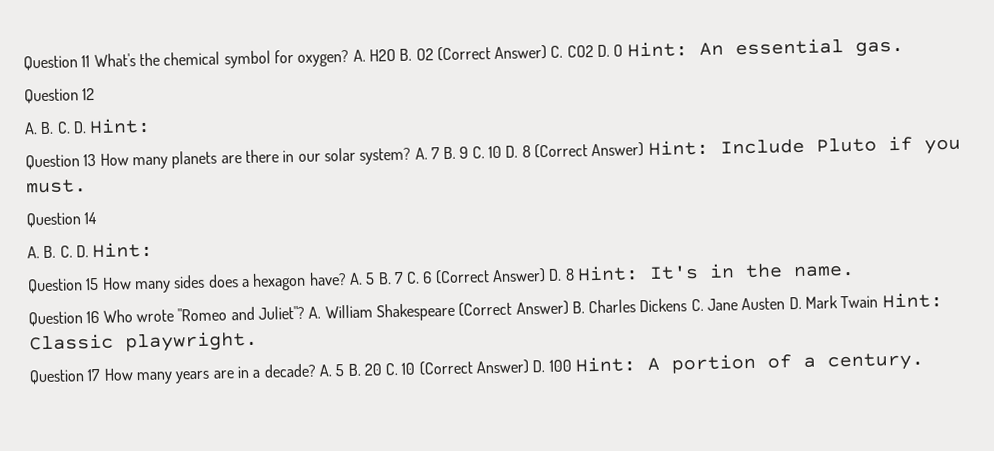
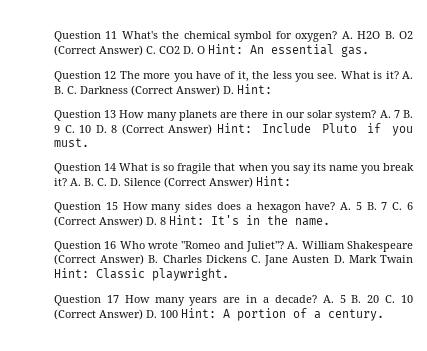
[24,121,71,135] // A. B. C. -> [119,71,413,82] [54,85,220,96] The more you have of it, the less you see. What is it? A. B. C. Darkness (Correct Answer)
[27,245,89,259] // A. B. C. D. -> [119,163,415,174] [54,177,253,188] What is so fragile that when you say its name you break it? A. B. C. D. Silence (Correct Answer)

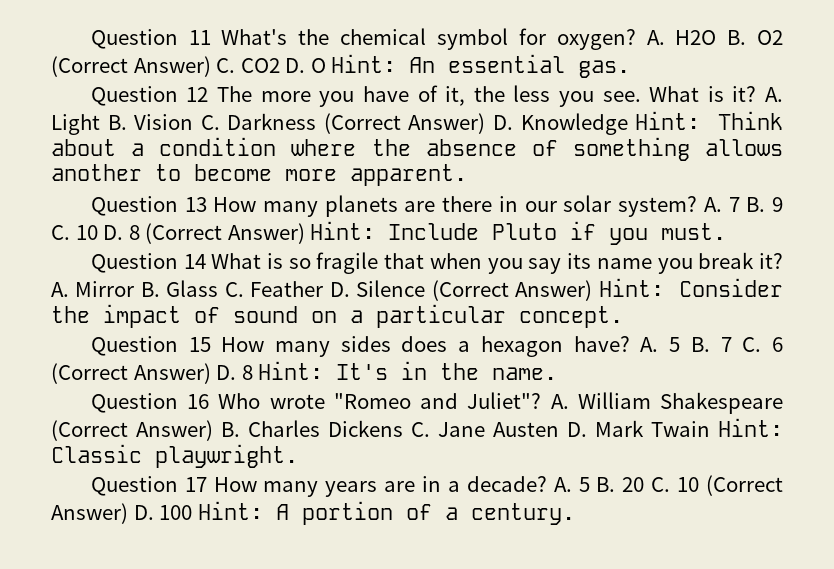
[54,86,64,94] B. -> [51,114,194,135] Light B. Vision
[237,84,272,94] Hint: -> [520,111,784,135] [51,137,783,161] [51,164,467,186] Knowledge Hint: Think about a condition where the absence of something allows another to become more apparent.
[84,178,107,186] B. C. -> [75,280,324,297] Mirror B. Glass C. Feather
(291, 181) none -> [679,278,783,297] [51,304,623,328] Consider the impact of sound on a particular concept.

